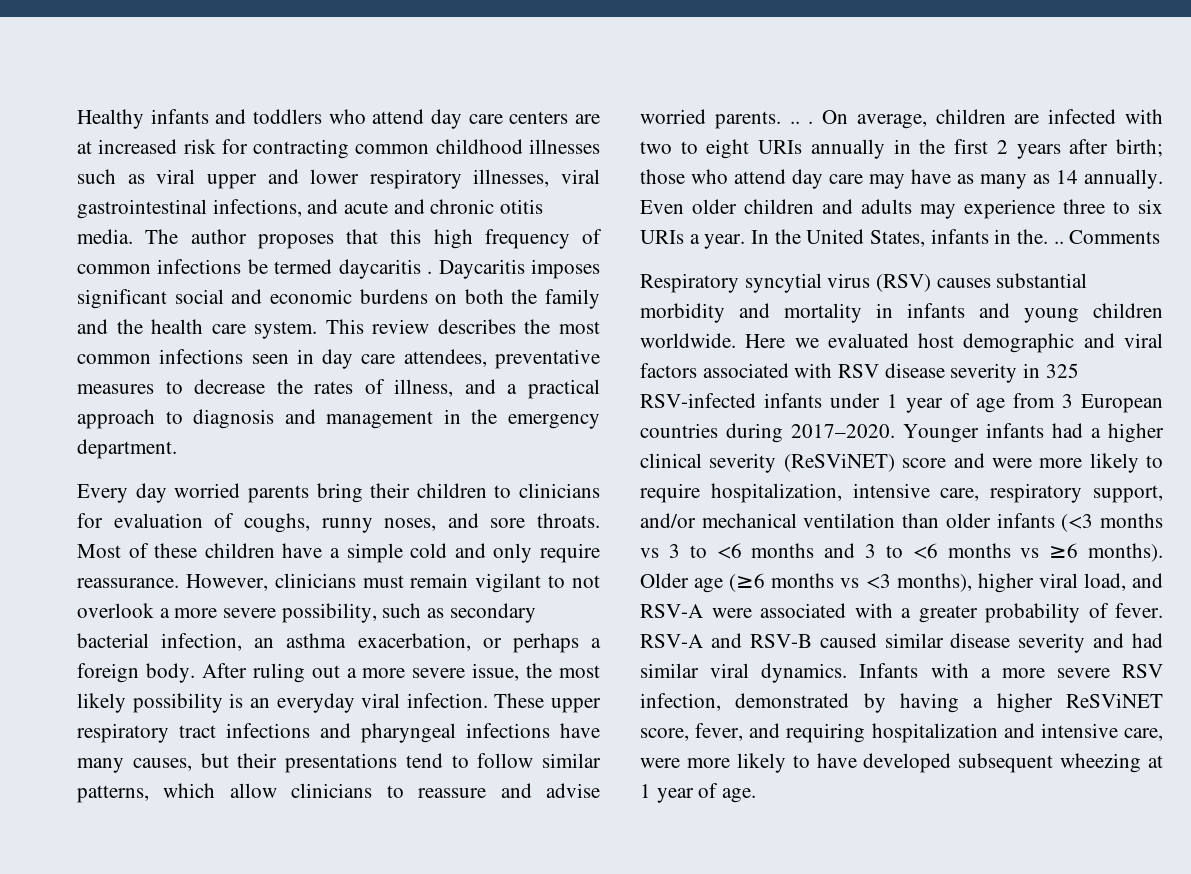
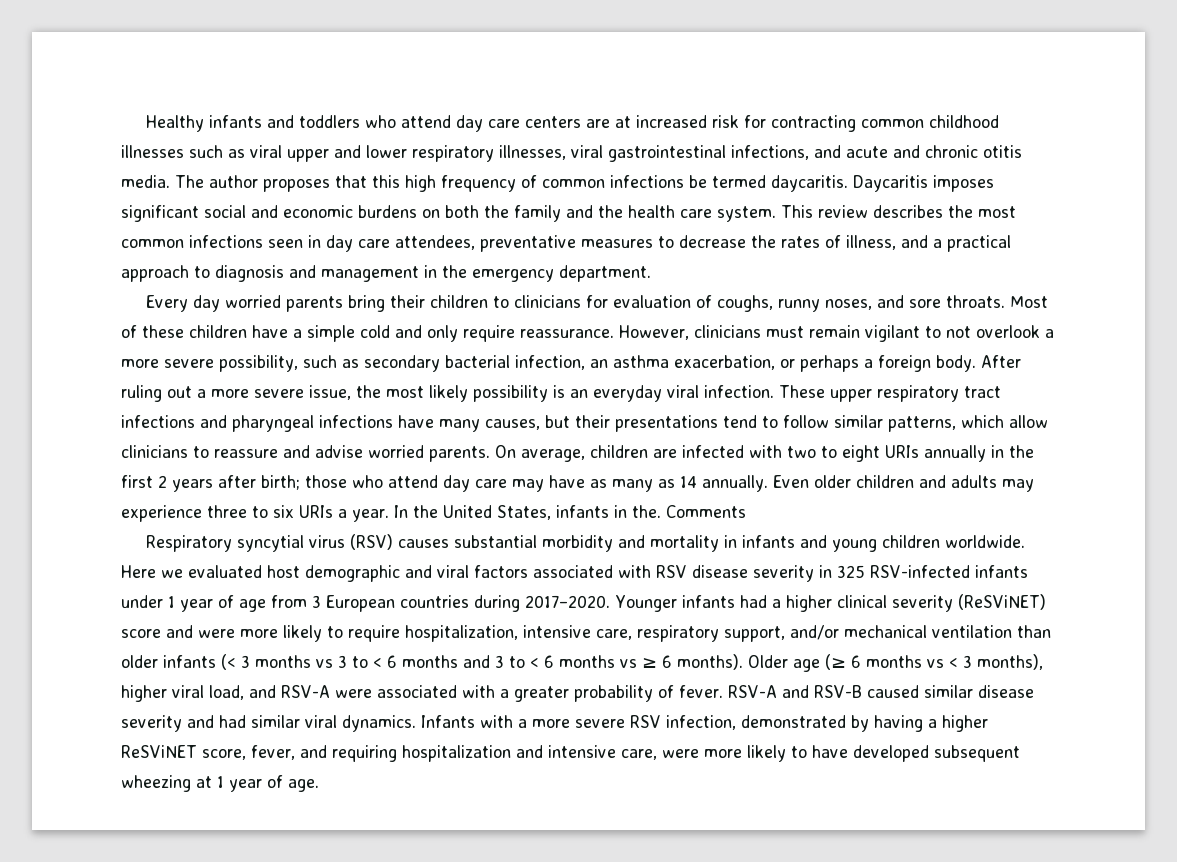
[338,259,433,279] daycaritis . -> [771,175,848,192] daycaritis.
[789,121,814,124] .. . -> (490, 454) none
[1053,241,1064,244] .. -> (661, 511) none
[1061,514,1094,532] (<3 -> [221,654,250,670] (< 3
[716,543,742,559] <6 -> [373,655,397,668] < 6
[912,543,1163,562] [640,573,891,593] <6 months vs ≥6 months). Older age (≥6 months vs <3 -> [530,654,972,672] < 6 months vs ≥ 6 months). Older age (≥ 6 months vs < 3

